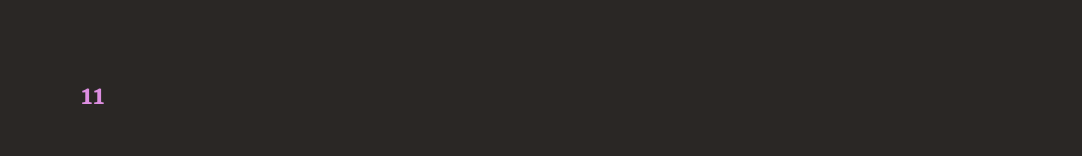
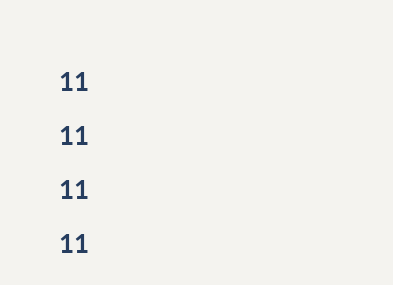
[81,88,105,104] 11 -> [59,72,89,91] [59,126,89,145] [59,180,89,199] [59,234,89,253] 11 // 11 // 11 // 11

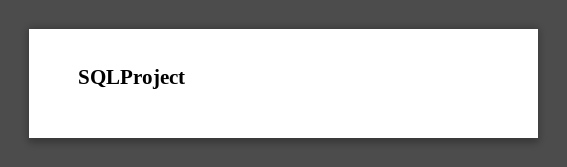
[59,72,89,91] [59,126,89,145] [59,180,89,199] [59,234,89,253] 11 // 11 // 11 // 11 -> [78,69,185,89] SQLProject

